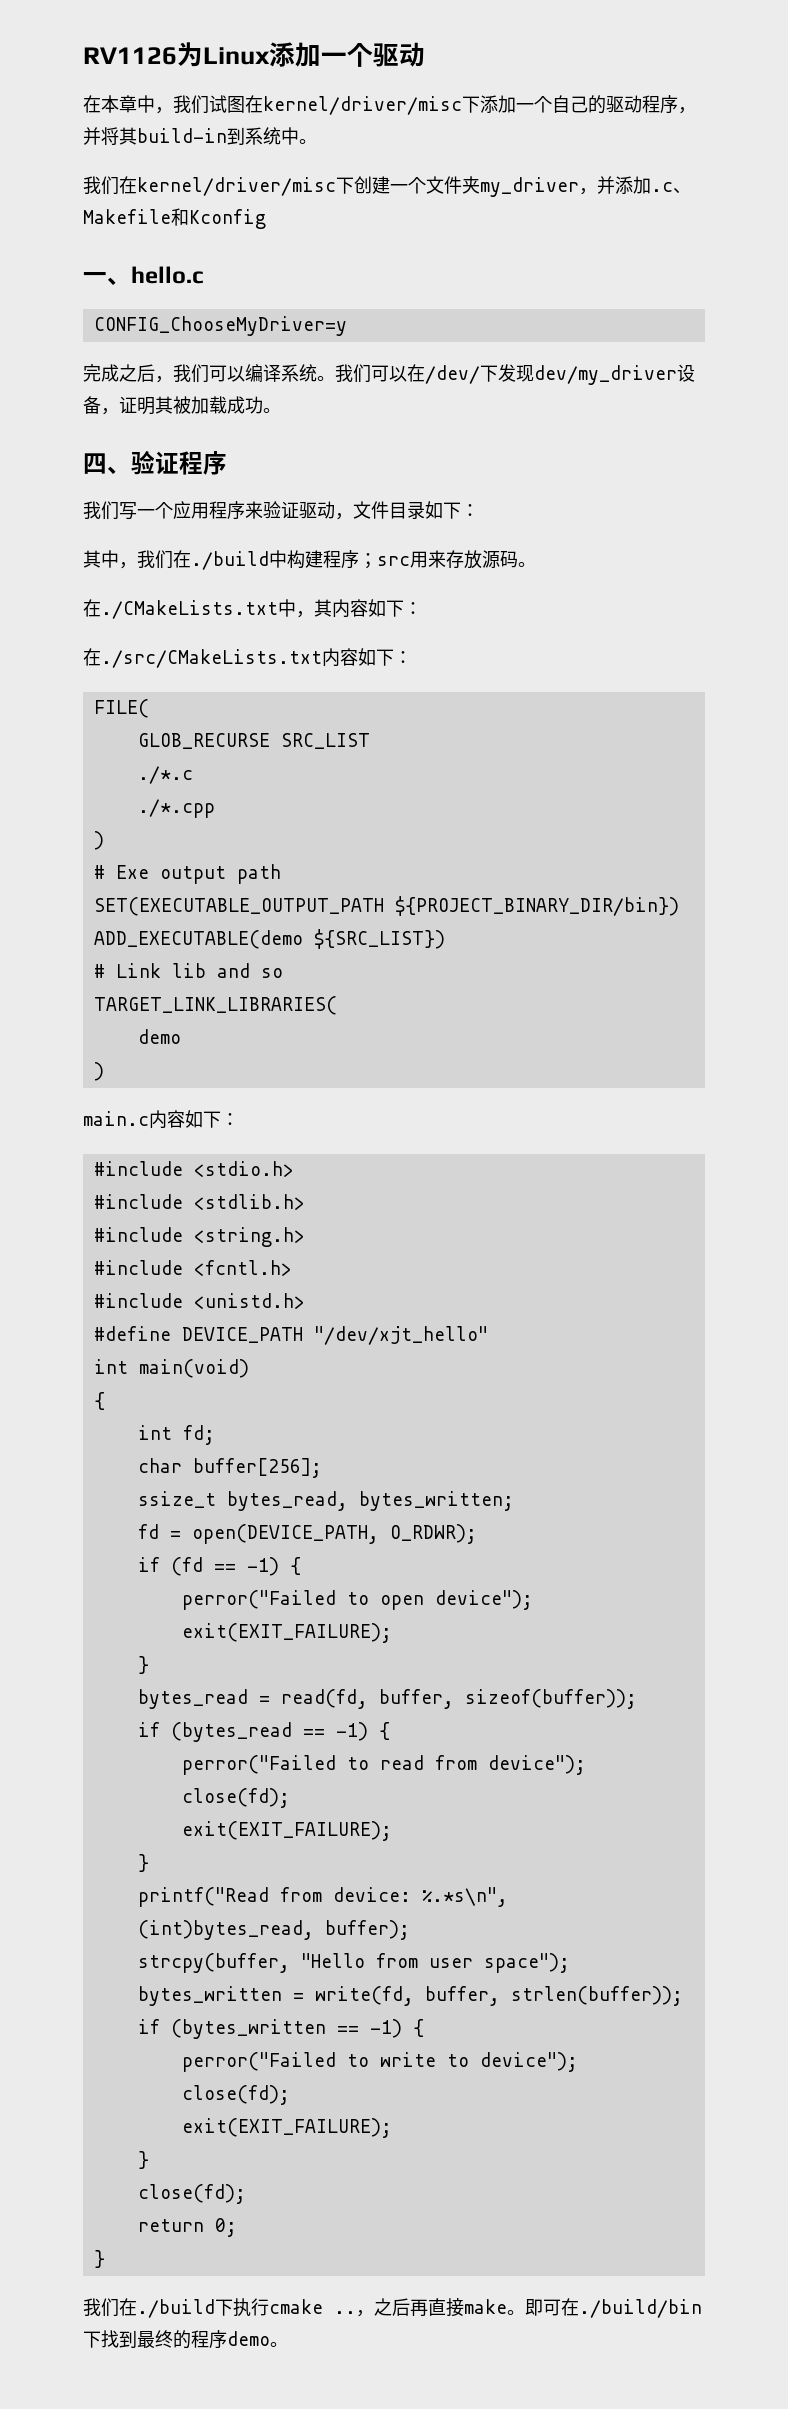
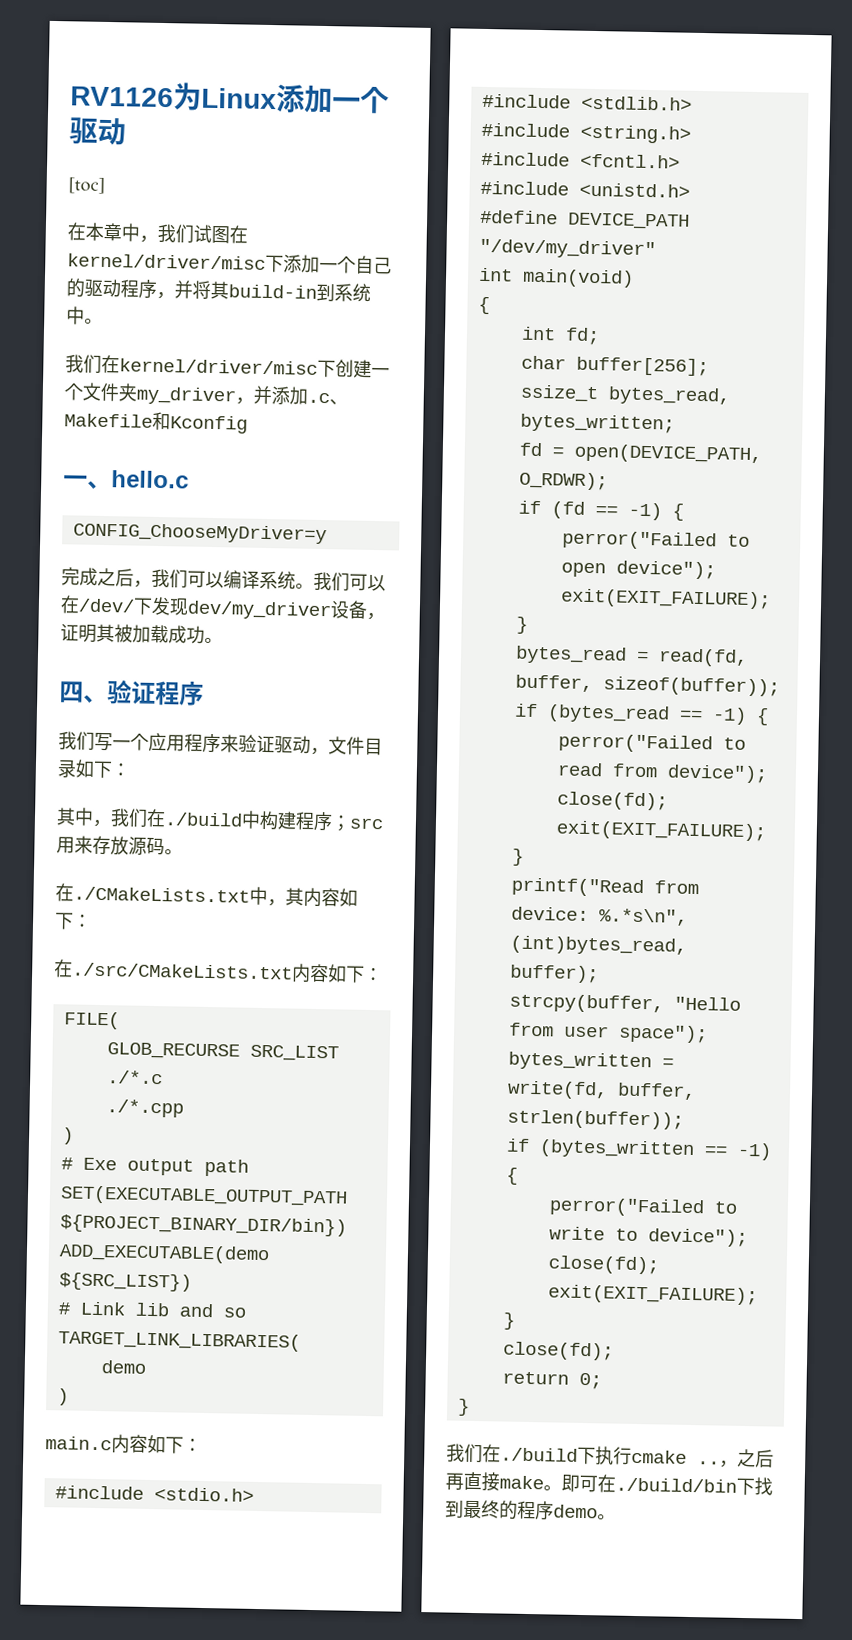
(425, 54) none -> [68,177,105,194] // [toc]
[313,1326,488,1345] "/dev/xjt_hello" -> [478,238,656,260] "/dev/my_driver"

